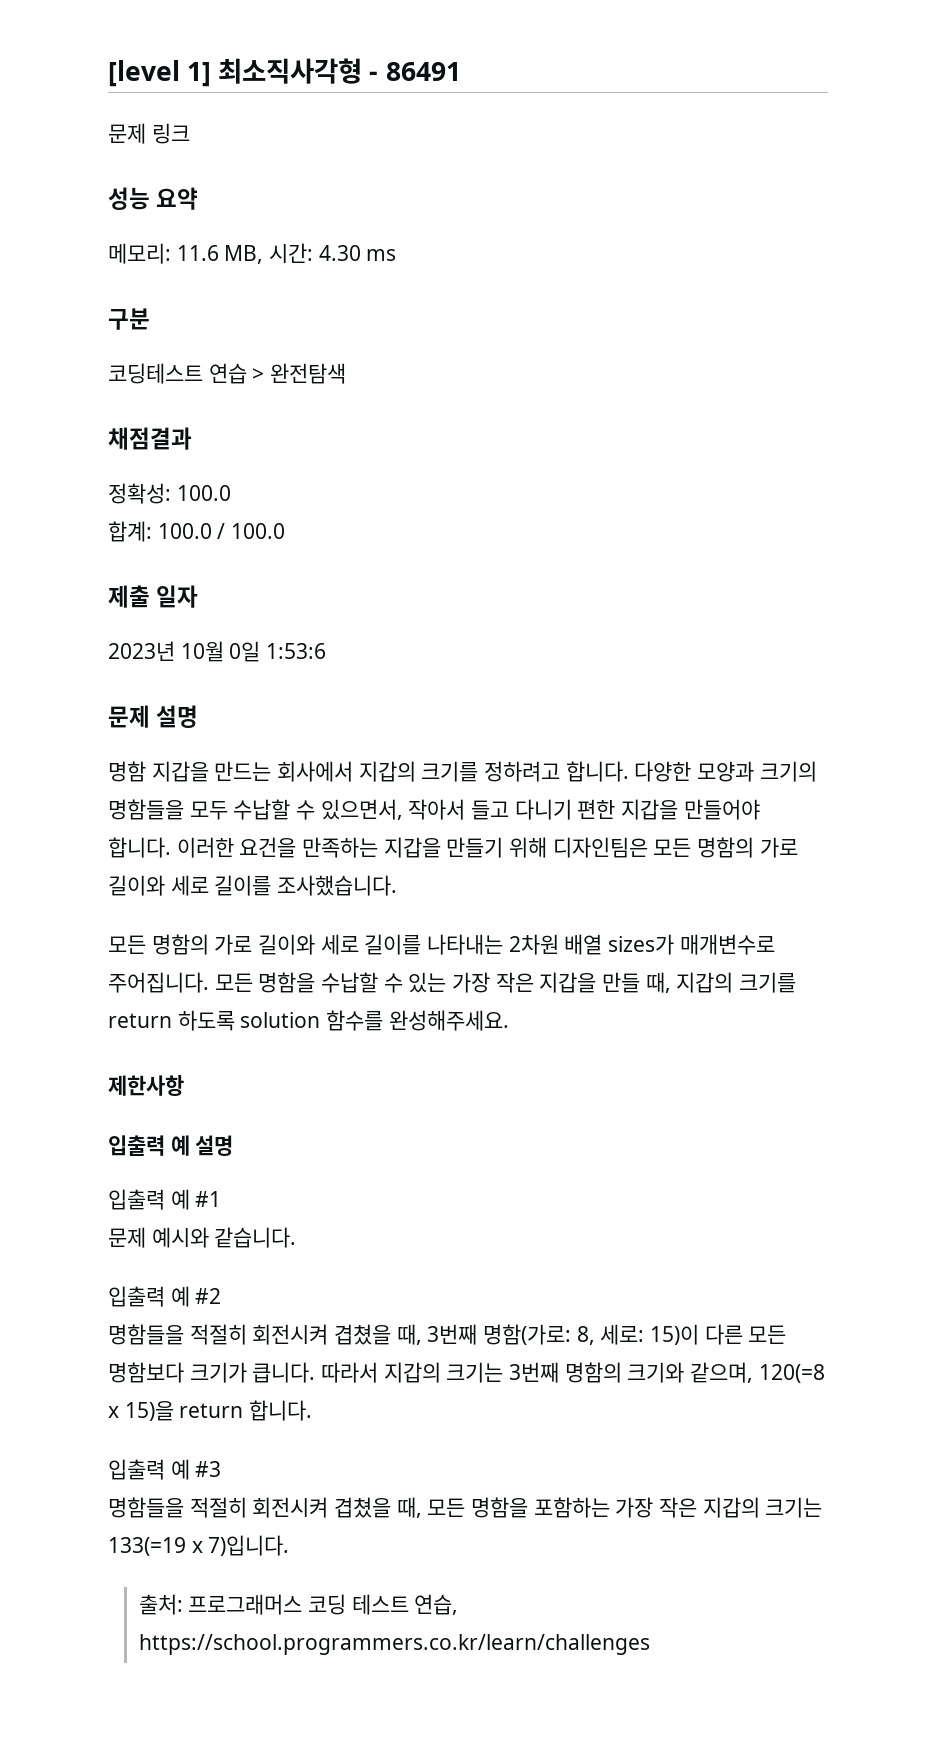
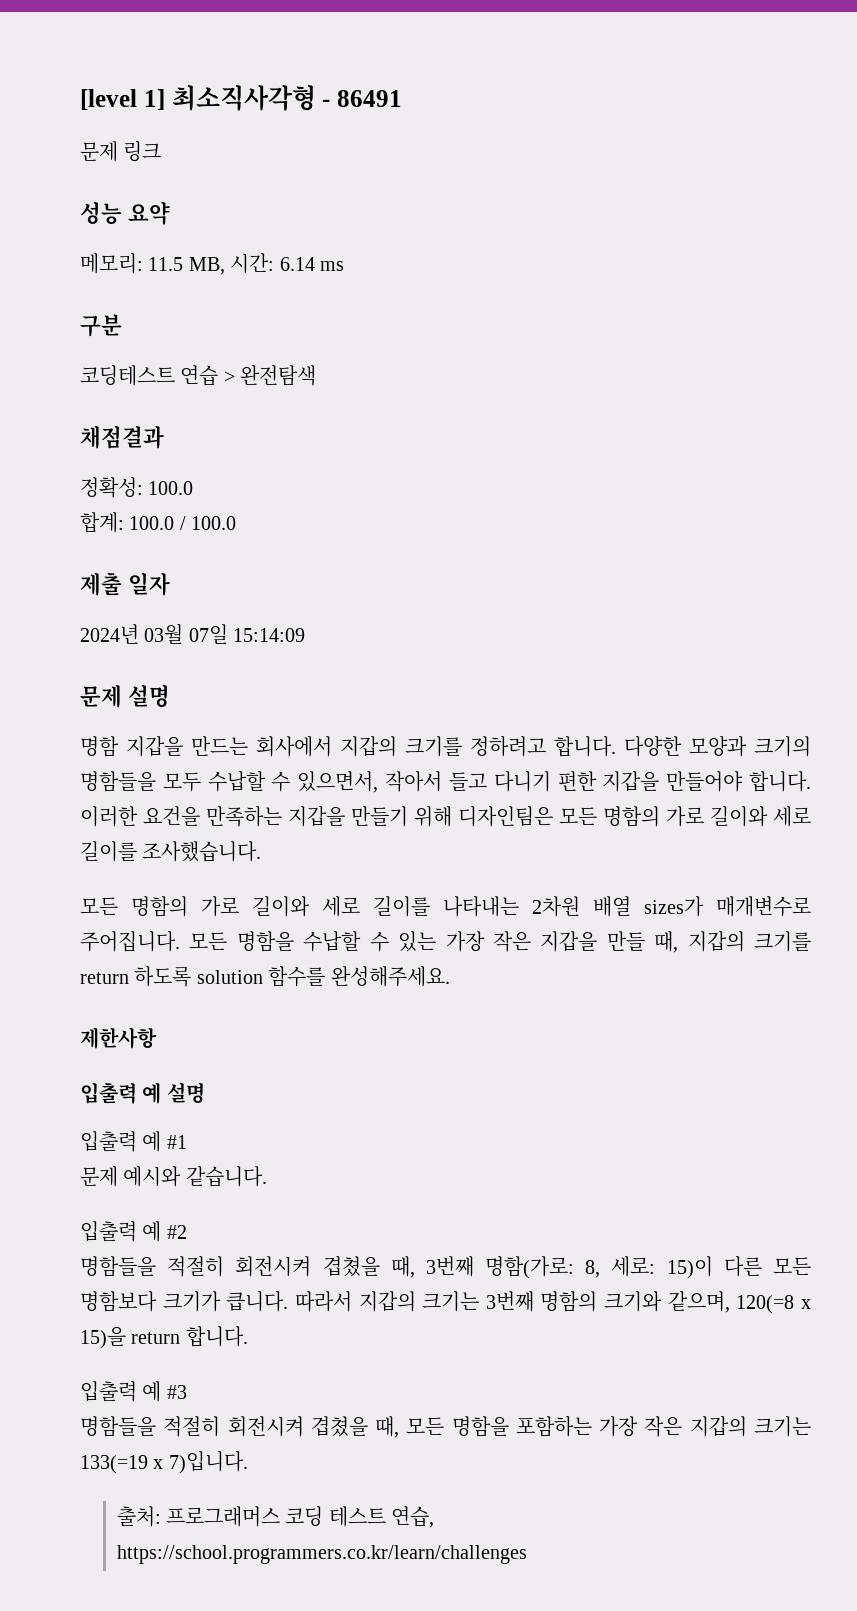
[176,245,219,261] 11.6 -> [148,257,184,271] 11.5
[318,245,361,261] 4.30 -> [279,257,315,271] 6.14
[108,641,327,662] 2023년 10월 0일 1:53:6 -> [80,623,306,644] 2024년 03월 07일 15:14:09

